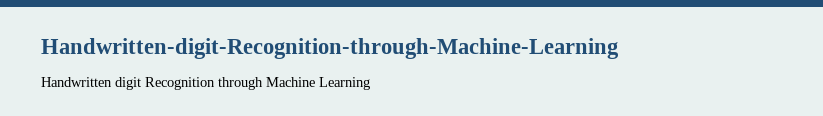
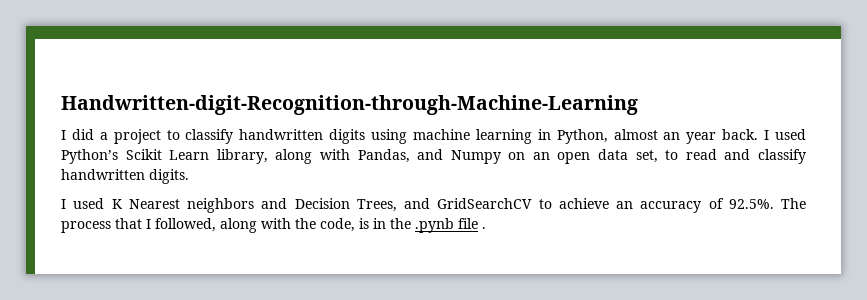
[41,77,370,90] Handwritten digit Recognition through Machine Learning -> [61,129,807,144] [61,149,806,164] [61,169,189,184] [61,198,806,213] [61,218,486,233] I did a project to classify handwritten digits using machine learning in Python, almost an year back. I used Python’s Scikit Learn library, along with Pandas, and Numpy on an open data set, to read and classify handwritten digits. // I used K Nearest neighbors and Decision Trees, and GridSearchCV to achieve an accuracy of 92.5%. The process that I followed, along with the code, is in the .pynb file .

